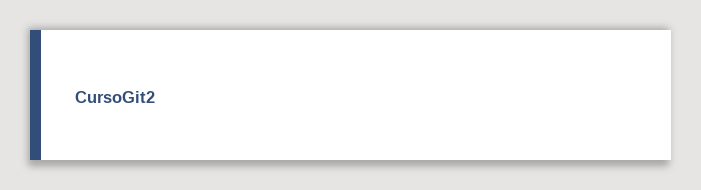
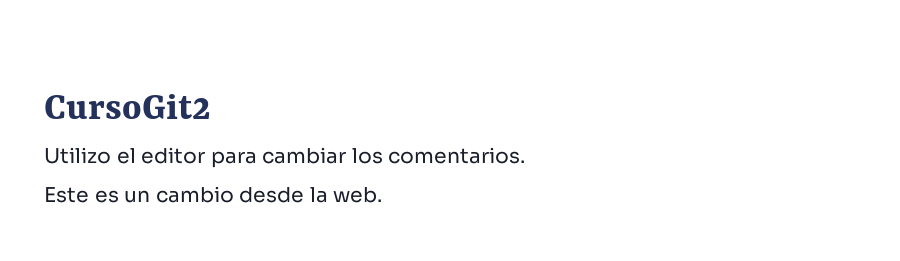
(155, 97) none -> [44,147,526,168] [44,186,383,203] // Utilizo el editor para cambiar los comentarios. // Este es un cambio desde la web.

